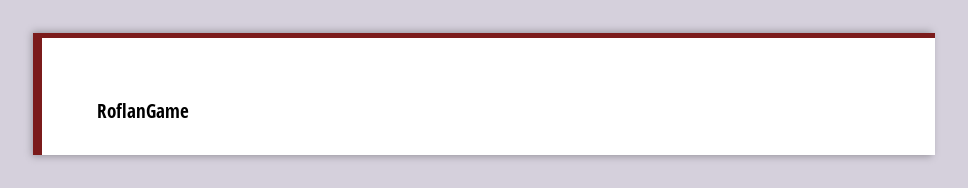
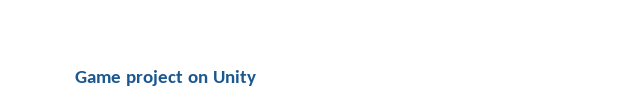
[97,103,189,118] RoflanGame -> [75,70,256,86] Game project on Unity

